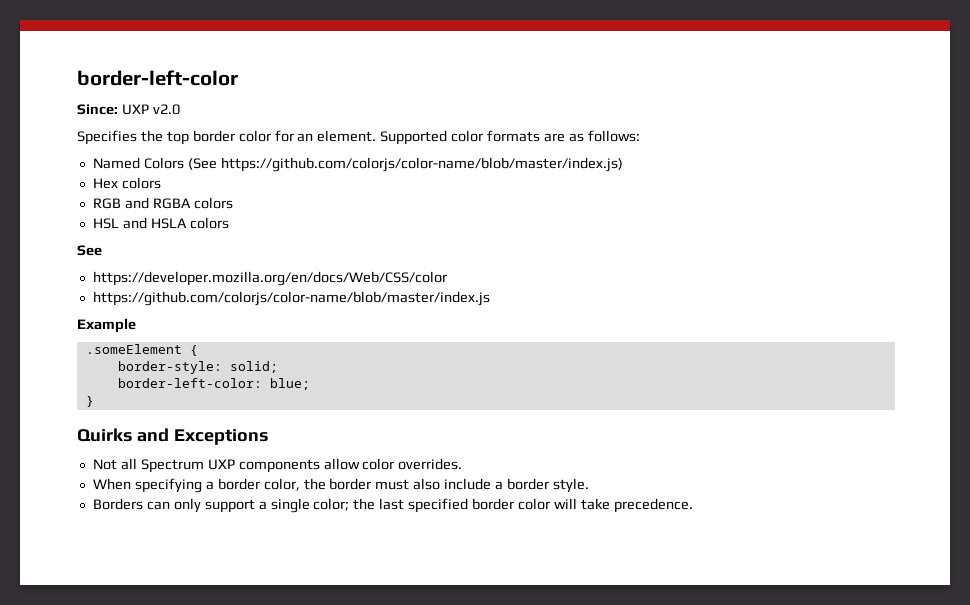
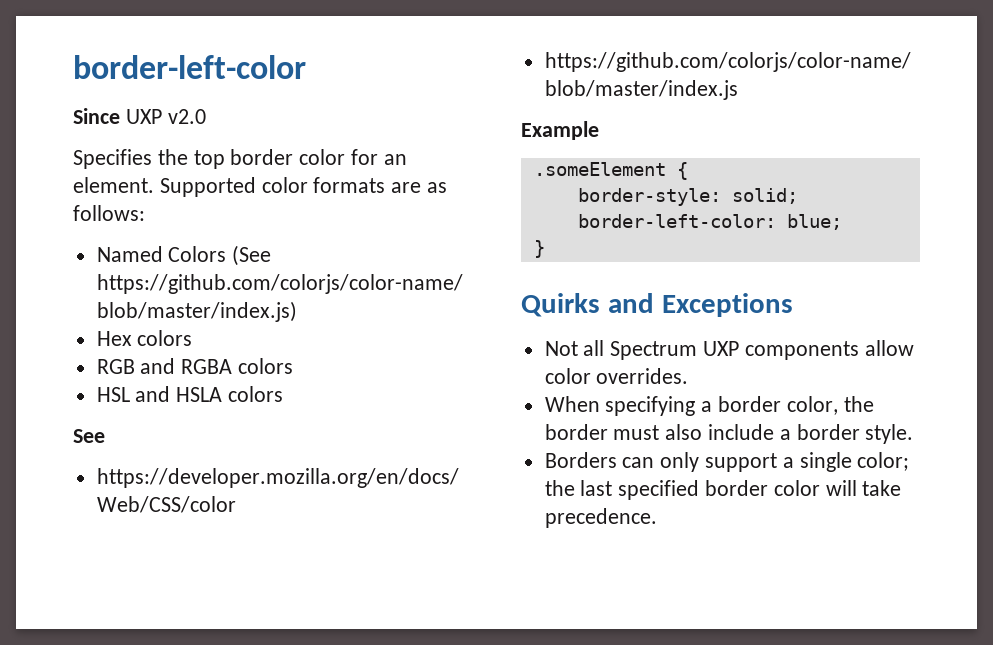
[77,104,118,115] Since: -> [73,108,120,124] Since

